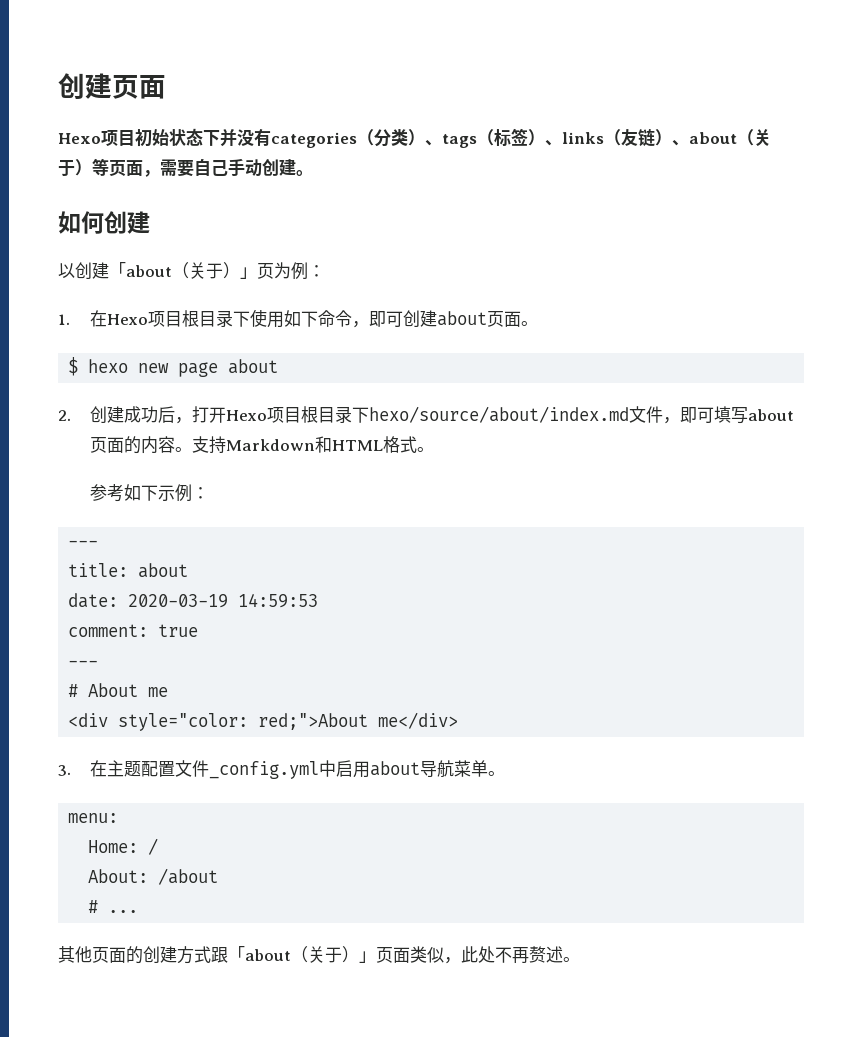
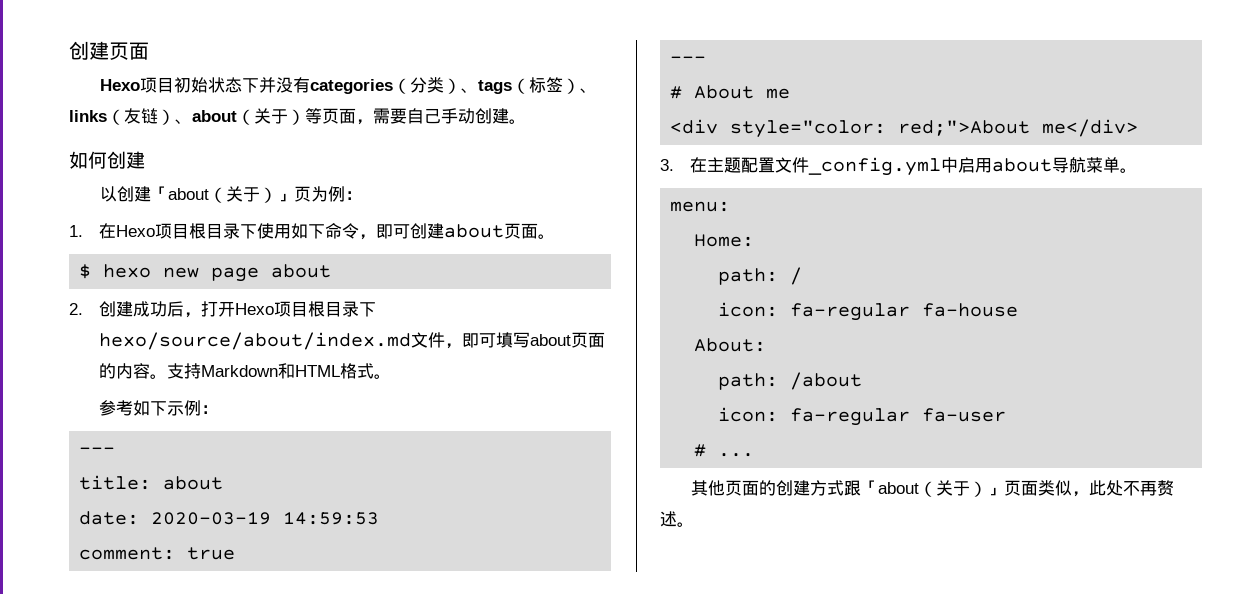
(139, 846) none -> [718,268,779,285] // path:
(159, 846) none -> [718,302,1019,321] // icon: fa-regular fa-house
(149, 876) none -> [718,373,779,390] // path:
(219, 876) none -> [718,407,1007,426] // icon: fa-regular fa-user

